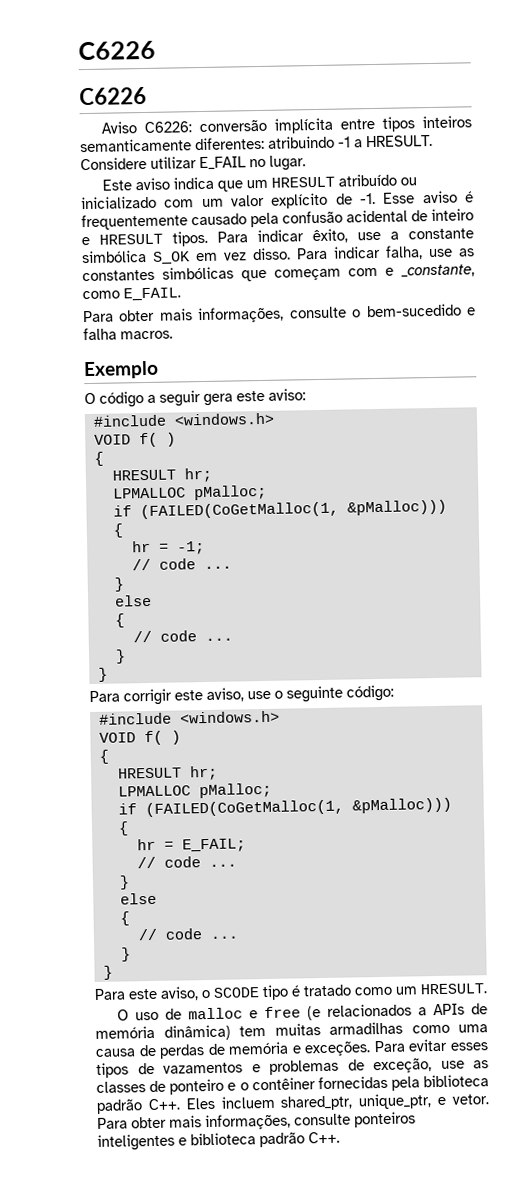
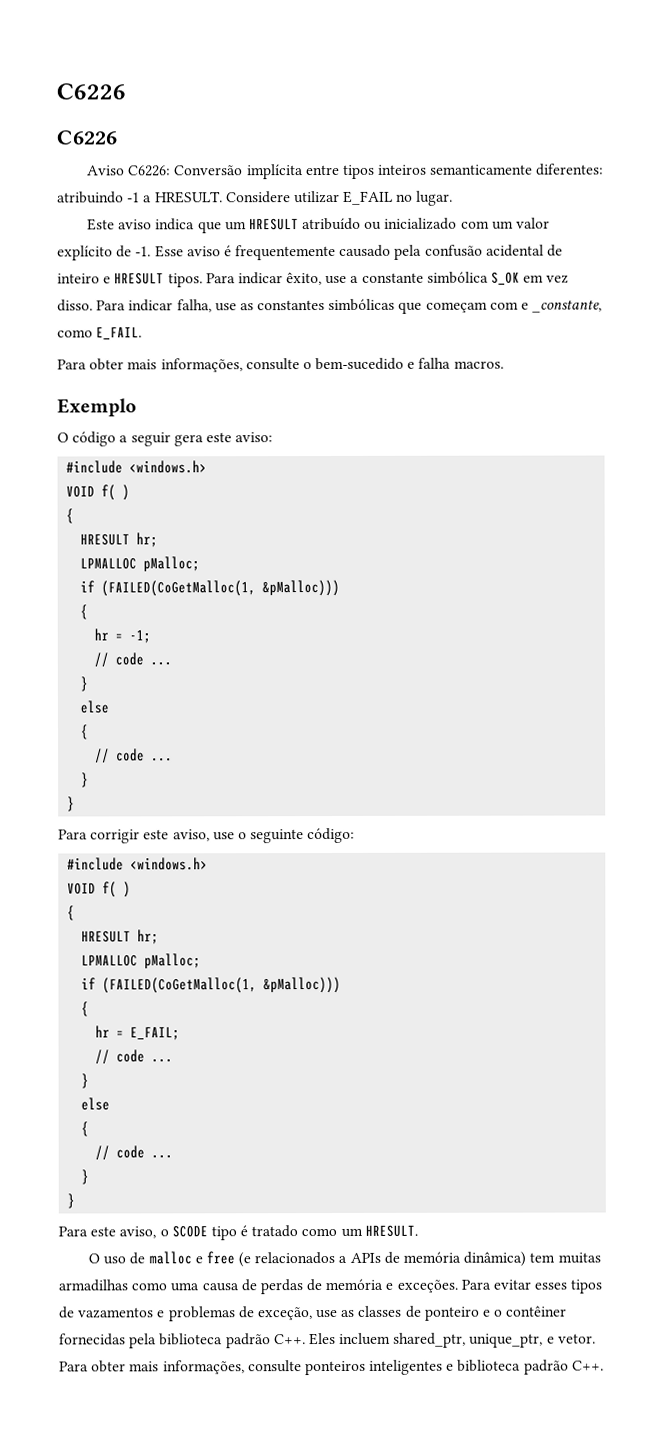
[199,119,268,133] conversão -> [174,165,244,176] Conversão

